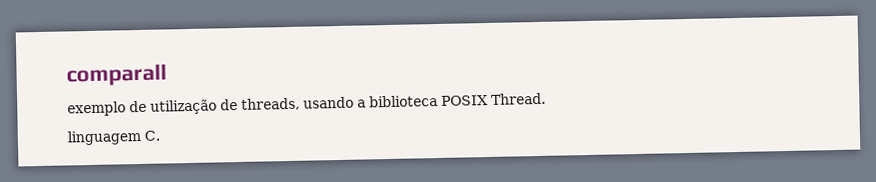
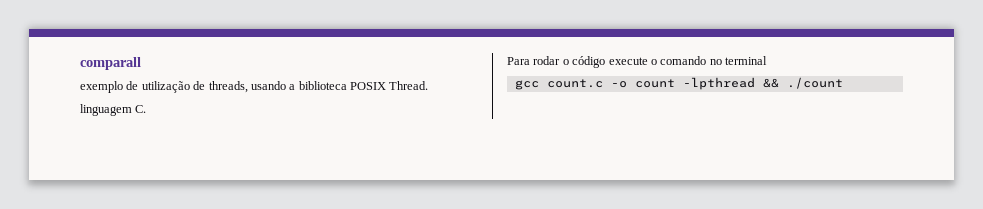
(160, 135) none -> [507,56,767,68] [514,77,843,90] // Para rodar o código execute o comando no terminal // gcc count.c -o count -lpthread && ./count

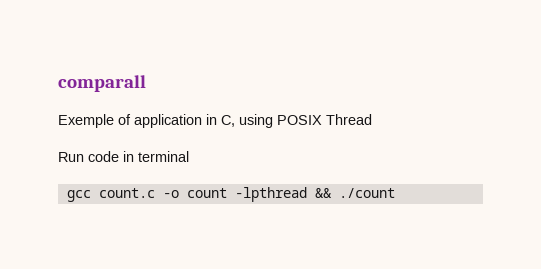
[80,81,429,93] [80,104,147,116] [507,56,722,68] exemplo de utilização de threads, usando a biblioteca POSIX Thread. // linguagem C. // Para rodar o código execute o comando no -> [58,114,372,128] [58,151,134,162] Exemple of application in C, using POSIX Thread // Run code in

